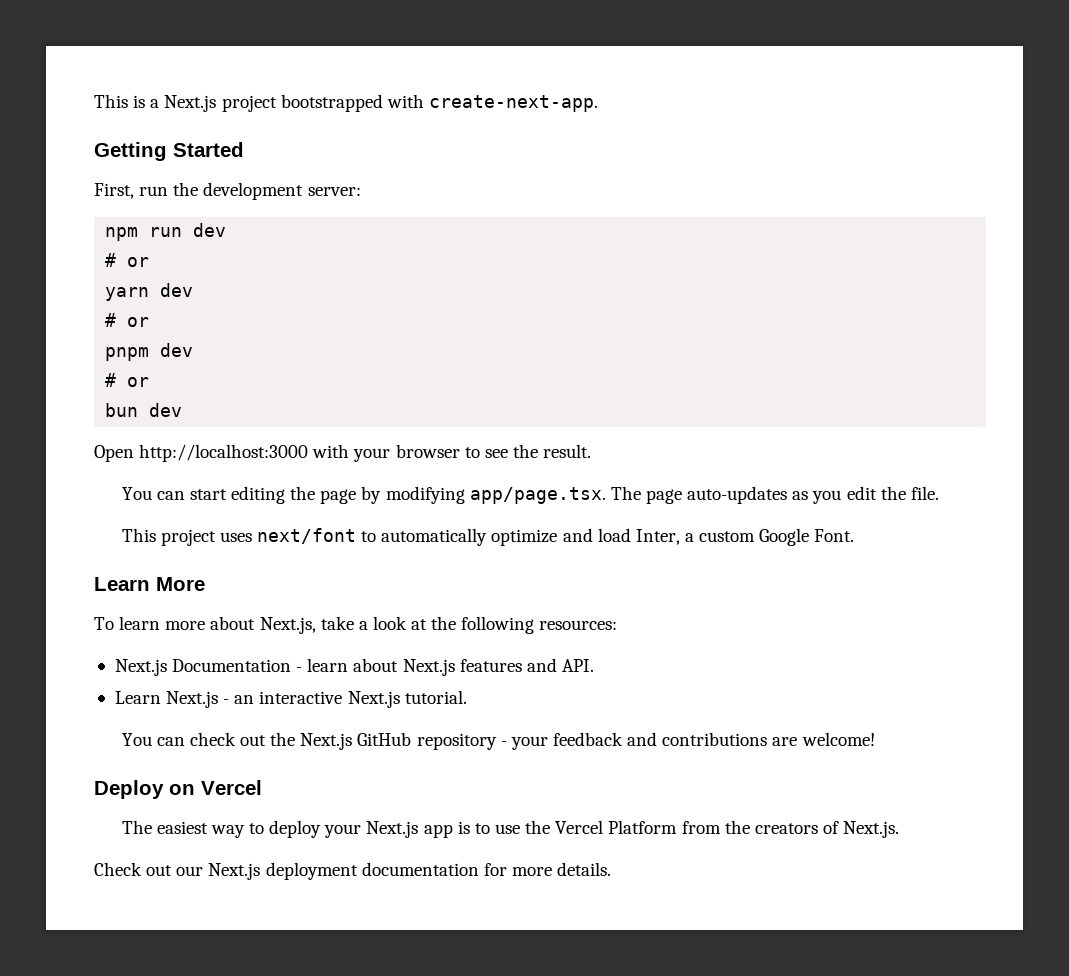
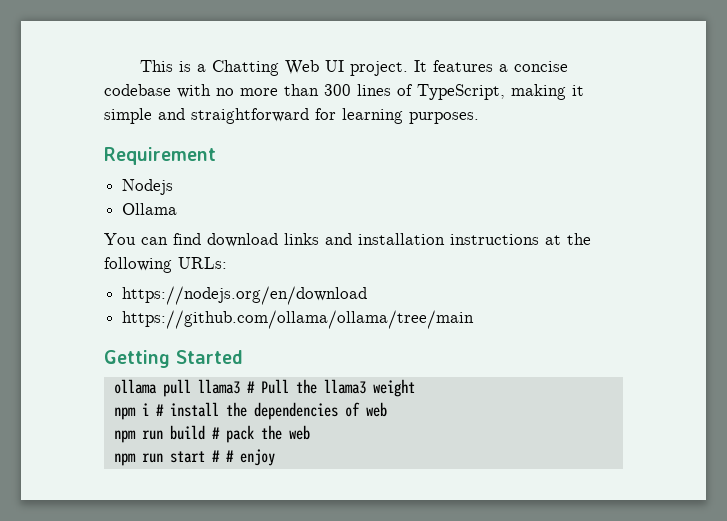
[164,94,598,112] [94,142,244,161] [94,182,361,200] [105,223,227,241] [105,253,150,267] [105,283,194,301] [105,313,150,327] [105,343,194,361] [105,373,150,387] [105,403,183,417] [94,444,592,462] [121,486,939,504] [121,528,855,546] [94,577,205,591] [94,616,618,634] [114,658,594,676] [114,690,467,708] [121,732,875,750] [94,780,262,799] [121,820,900,838] [94,862,612,880] Next.js project bootstrapped with create-next-app. // Getting Started // First, run the development server: // npm run dev // # or // yarn dev // # or // pnpm dev // # or // bun dev // Open http://localhost:3000 with your browser to see the result. // You can start editing the page by modifying app/page.tsx. The page auto-updates as you edit the file. // This project uses next/font to automatically optimize and load Inter, a custom Google Font. // Learn More // To learn more about Next.js, take a look at the following resources: // Next.js Documentation - learn about Next.js features and API. // Learn Next.js - an interactive Next.js tutorial. // You can check out the Next.js GitHub repository - your feedback and contributions are welcome! // Deploy on Vercel // The easiest way to deploy your Next.js app is to use the Vercel Platform from the creators of Next.js. // Check out our Next.js deployment documentation for more details. -> [211,60,568,76] [104,84,584,100] [104,108,479,124] [104,147,216,165] [122,179,174,195] [122,203,178,215] [104,233,591,247] [104,257,227,273] [122,286,368,305] [122,310,475,329] [104,350,243,368] [113,379,415,397] [113,402,387,420] [113,425,310,443] [113,449,275,466] Chatting Web UI project. It features a concise codebase with no more than 300 lines of TypeScript, making it simple and straightforward for learning purposes. // Requirement // Nodejs // Ollama // You can find download links and installation instructions at the following URLs: // https://nodejs.org/en/download // https://github.com/ollama/ollama/tree/main // Getting Started // ollama pull llama3 # Pull the llama3 weight // npm i # install the dependencies of web // npm run build # pack the web // npm run start # # enjoy

